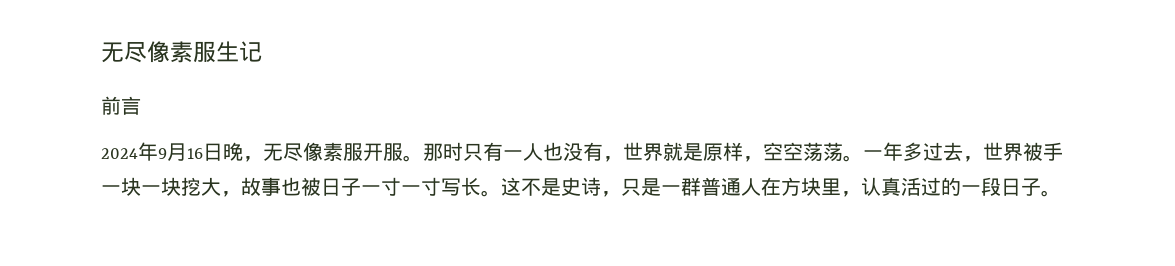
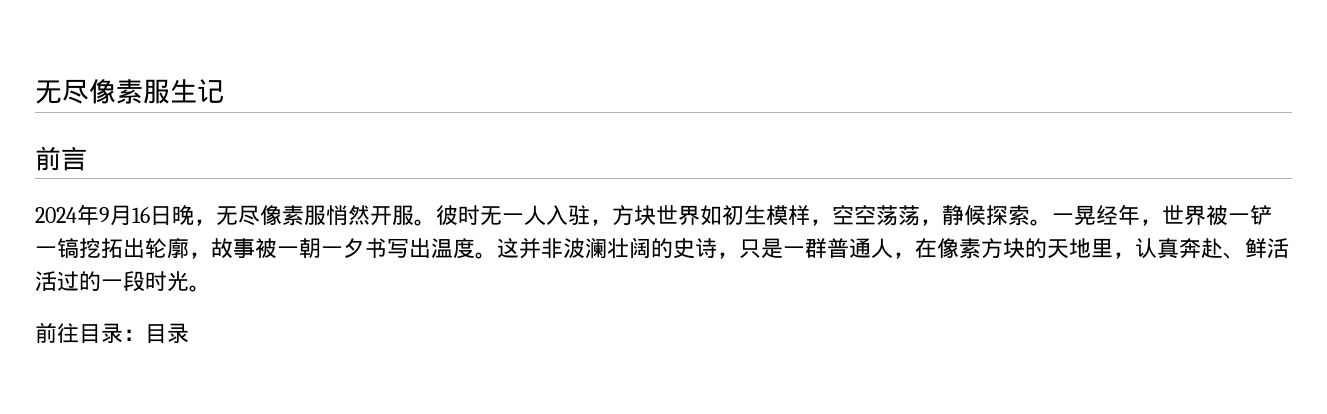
[363,142,1063,162] [101,177,561,197] 开服。那时只有一人也没有，世界就是原样，空空荡荡。一年多过去，世界被手一块一块挖大，故事也被日子一寸一寸写长。这不是 -> [326,204,1272,226] [35,237,673,259] 悄然开服。彼时无一人入驻，方块世界如初生模样，空空荡荡，静候探索。一晃经年，世界被一铲一镐挖拓出轮廓，故事被一朝一夕书写出温度。这并非波澜壮阔的
[761,177,901,197] 在方块里，认真 -> [893,238,1289,259] ，在像素方块的天地里，认真奔赴、鲜活
[1001,178,1061,197] 日子。 -> [145,271,211,292] [35,322,189,344] 时光。 // 前往目录：目录

